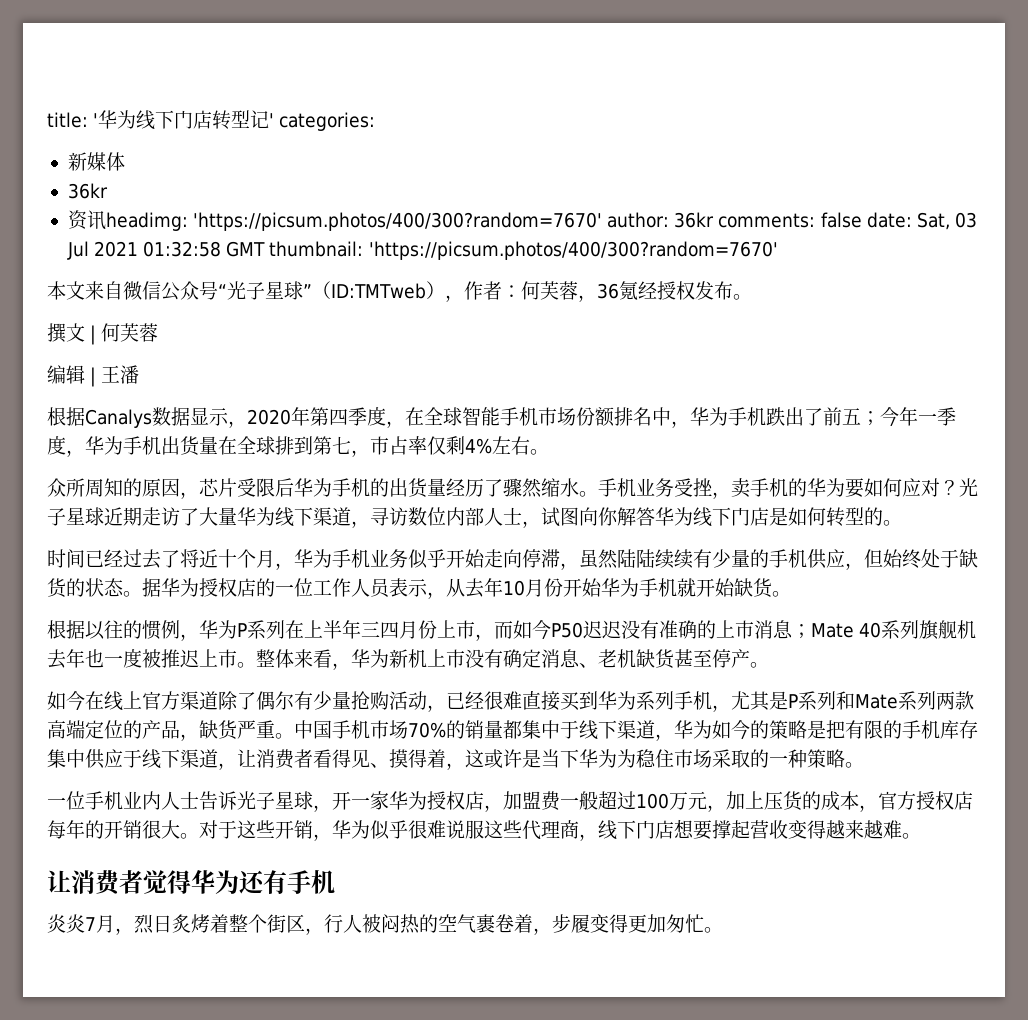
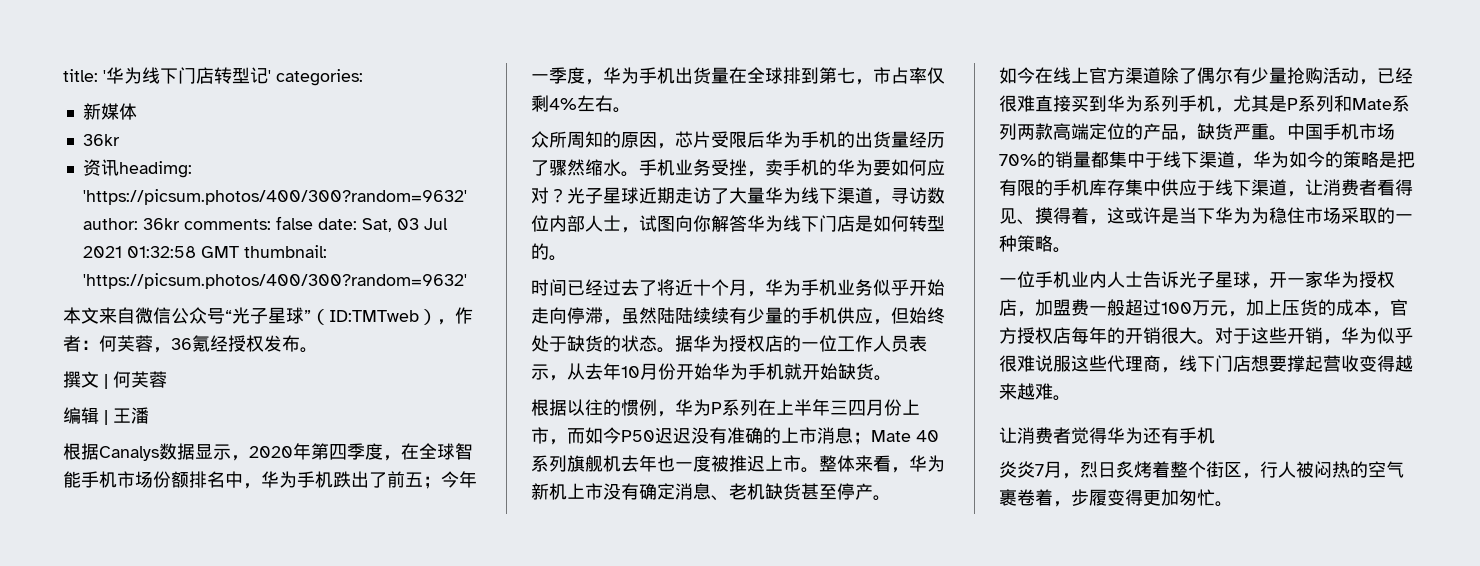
[193,212,603,231] 'https://picsum.photos/400/300?random=7670' -> [82,189,467,205] 'https://picsum.photos/400/300?random=9632'
[368,241,778,260] 'https://picsum.photos/400/300?random=7670' -> [82,273,467,289] 'https://picsum.photos/400/300?random=9632'

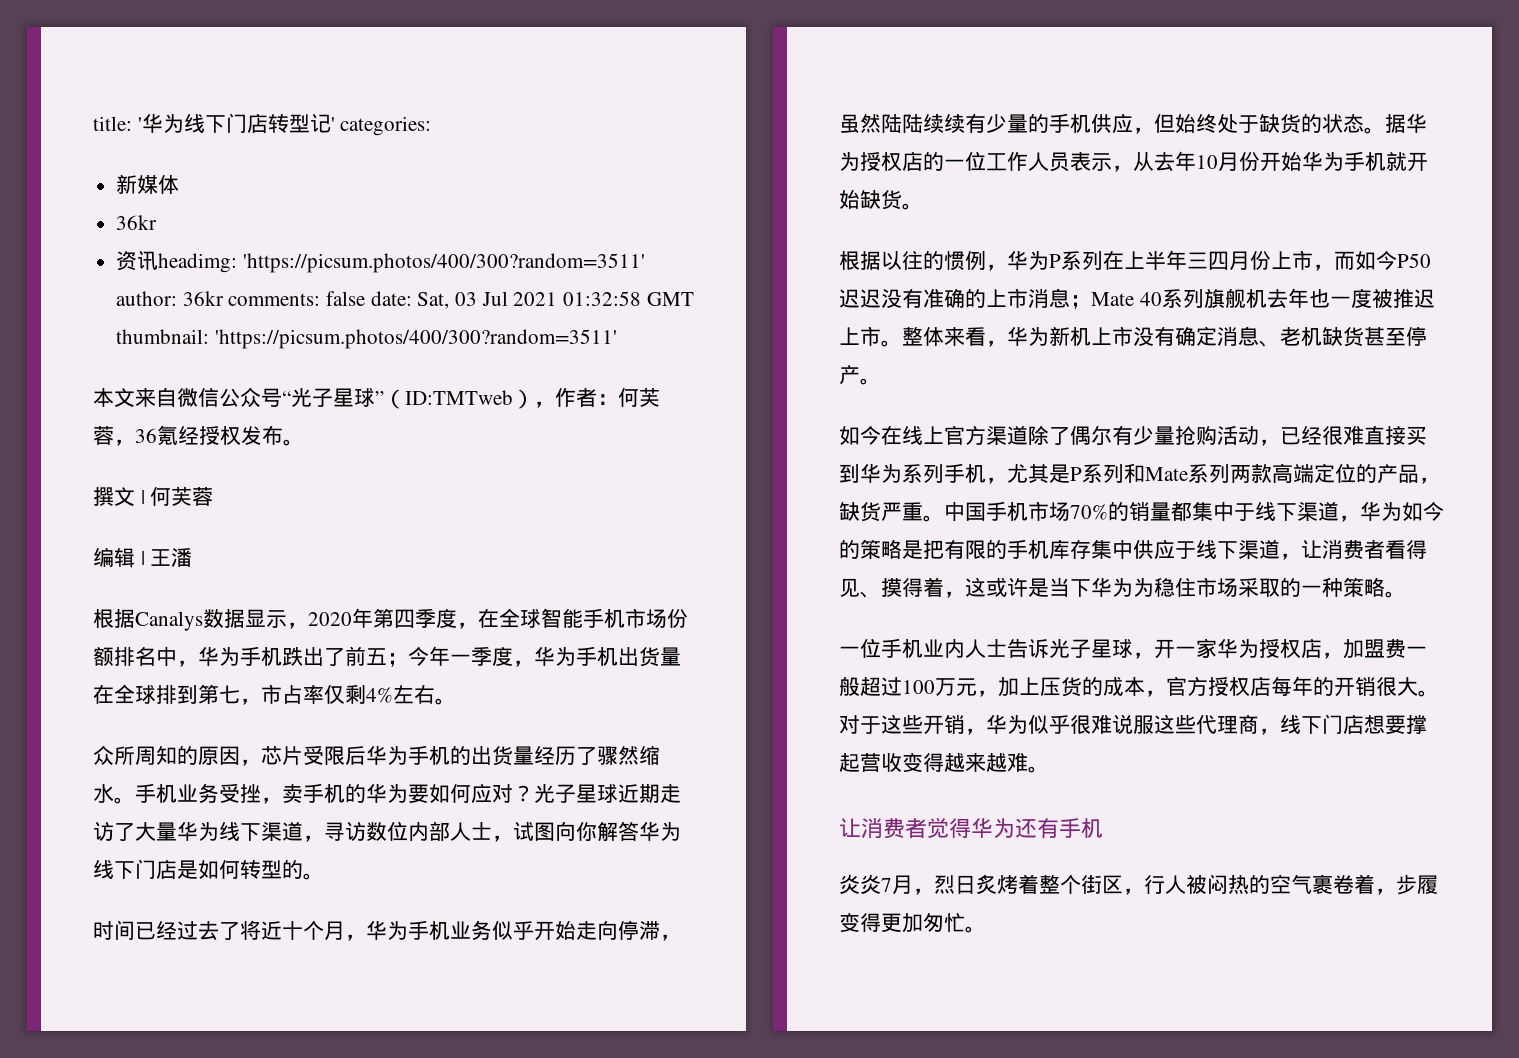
[82,189,467,205] 'https://picsum.photos/400/300?random=9632' -> [242,253,645,273] 'https://picsum.photos/400/300?random=3511'
[82,273,467,289] 'https://picsum.photos/400/300?random=9632' -> [214,329,617,349] 'https://picsum.photos/400/300?random=3511'

